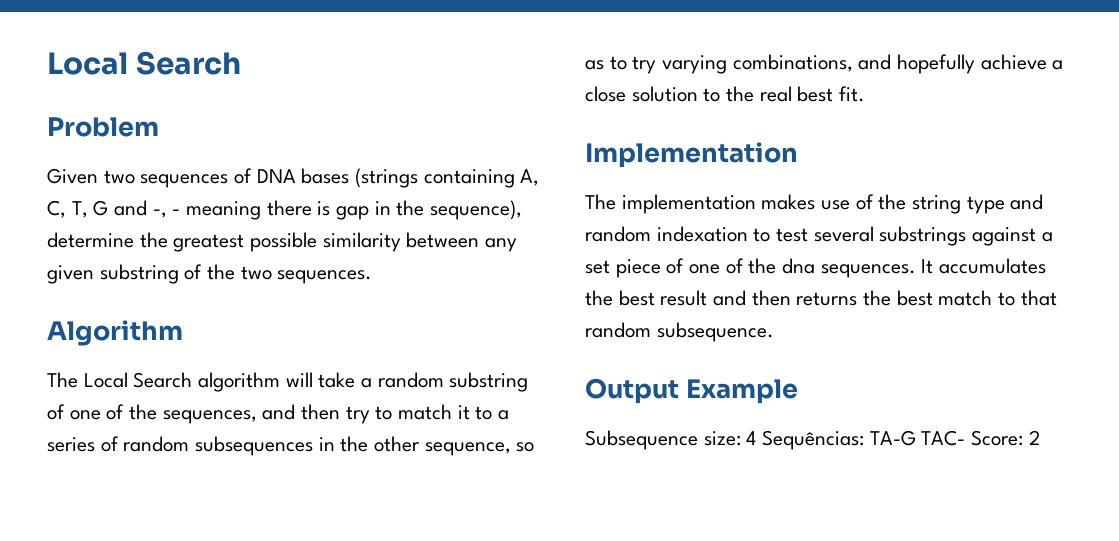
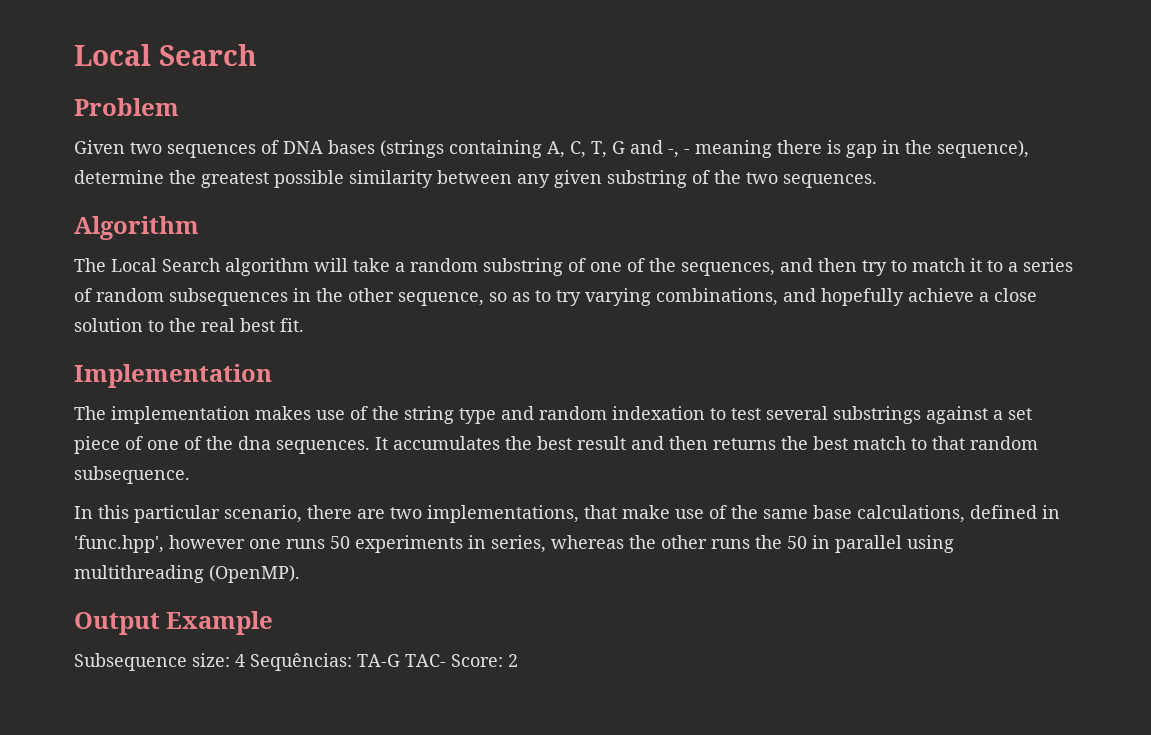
(774, 332) none -> [74,505,1060,523] [74,535,954,553] [74,565,300,583] // In this particular scenario, there are two implementations, that make use of the same base calculations, defined in 'func.hpp', however one runs 50 experiments in series, whereas the other runs the 50 in parallel using multithreading (OpenMP).

